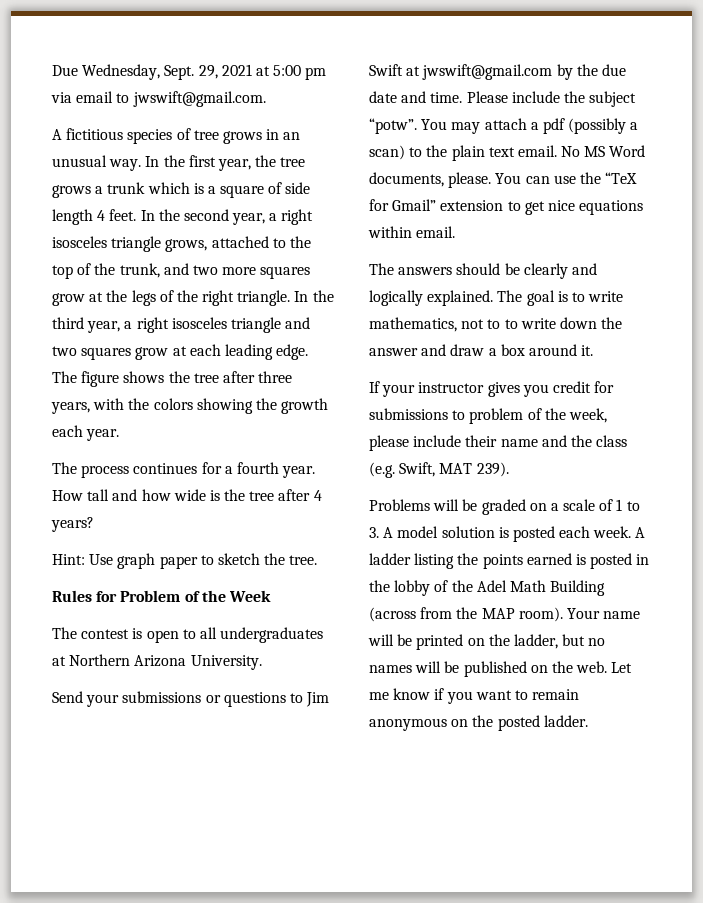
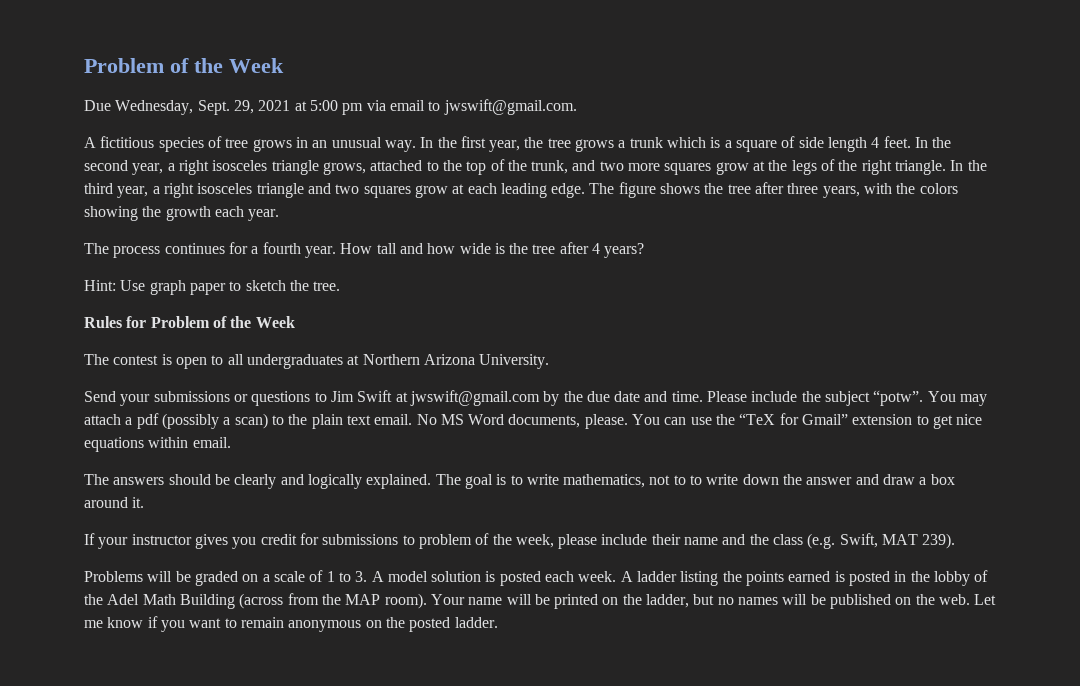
(52, 70) none -> [84,58,284,73] Problem of the Week //

